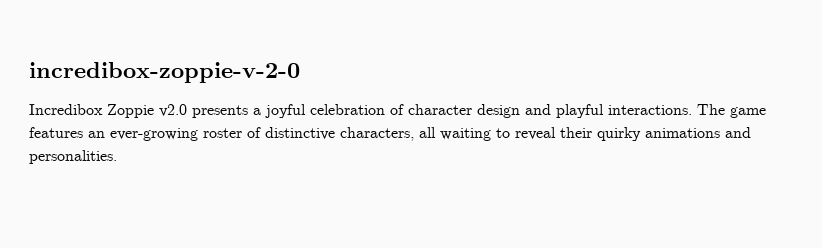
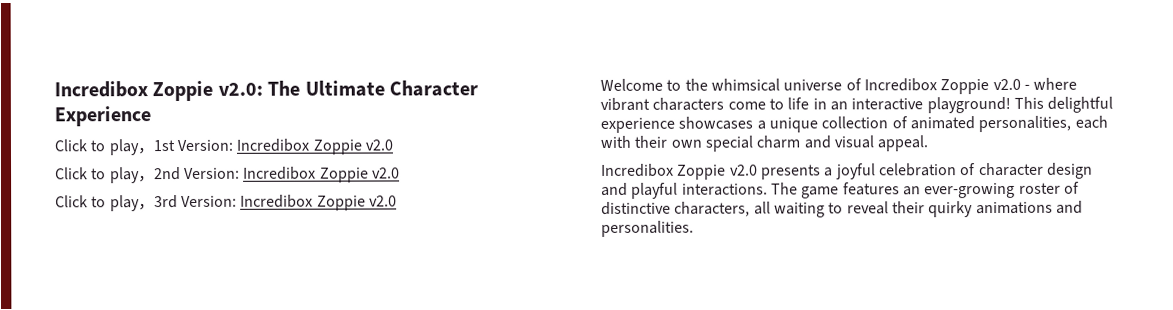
[29,62,300,83] incredibox-zoppie-v-2-0 -> [54,80,478,102] [54,106,151,127] [54,138,393,156] [55,166,400,184] [55,194,397,212] [600,77,1078,95] [600,96,1114,114] [600,115,1108,133] [600,135,929,152] Incredibox Zoppie v2.0: The Ultimate Character Experience // Click to play，1st Version: Incredibox Zoppie v2.0 // Click to play，2nd Version: Incredibox Zoppie v2.0 // Click to play，3rd Version: Incredibox Zoppie v2.0 // Welcome to the whimsical universe of Incredibox Zoppie v2.0 - where vibrant characters come to life in an interactive playground! This delightful experience showcases a unique collection of animated personalities, each with their own special charm and visual appeal.

